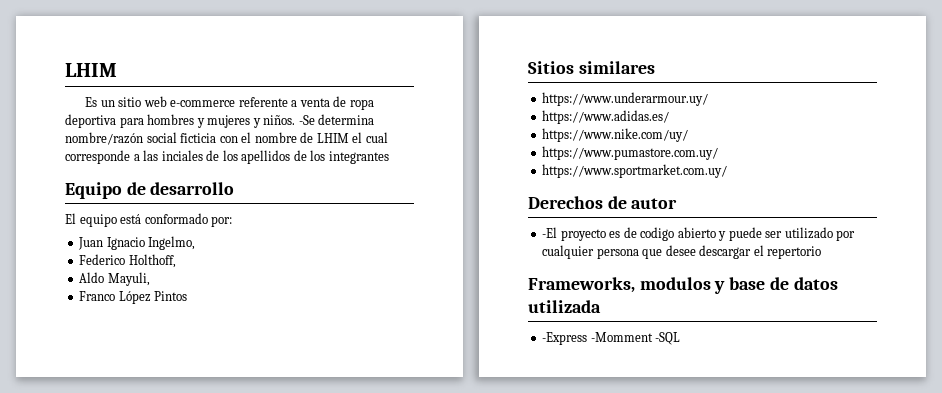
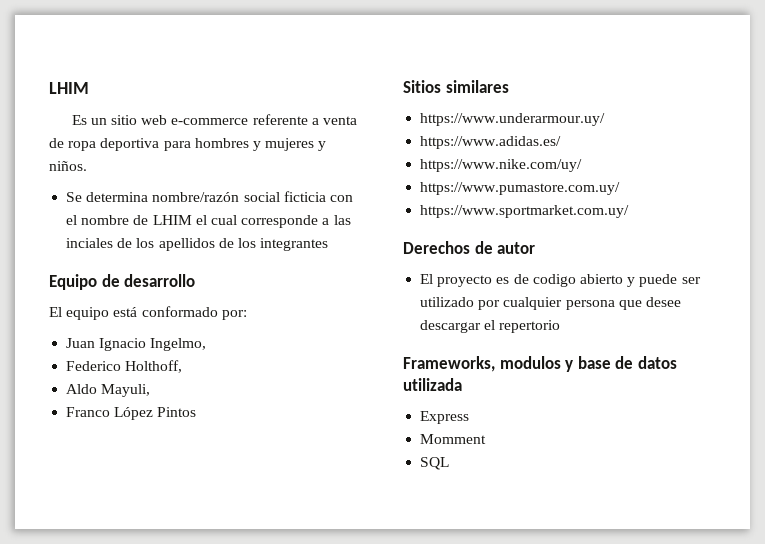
[298,115,315,125] -Se -> [66,192,83,202] // Se
[542,227,558,238] -El -> [420,274,434,284] El
[542,332,681,345] -Express -Momment -SQL -> [420,411,470,424] [420,434,487,444] [420,457,450,470] Express // Momment // SQL

